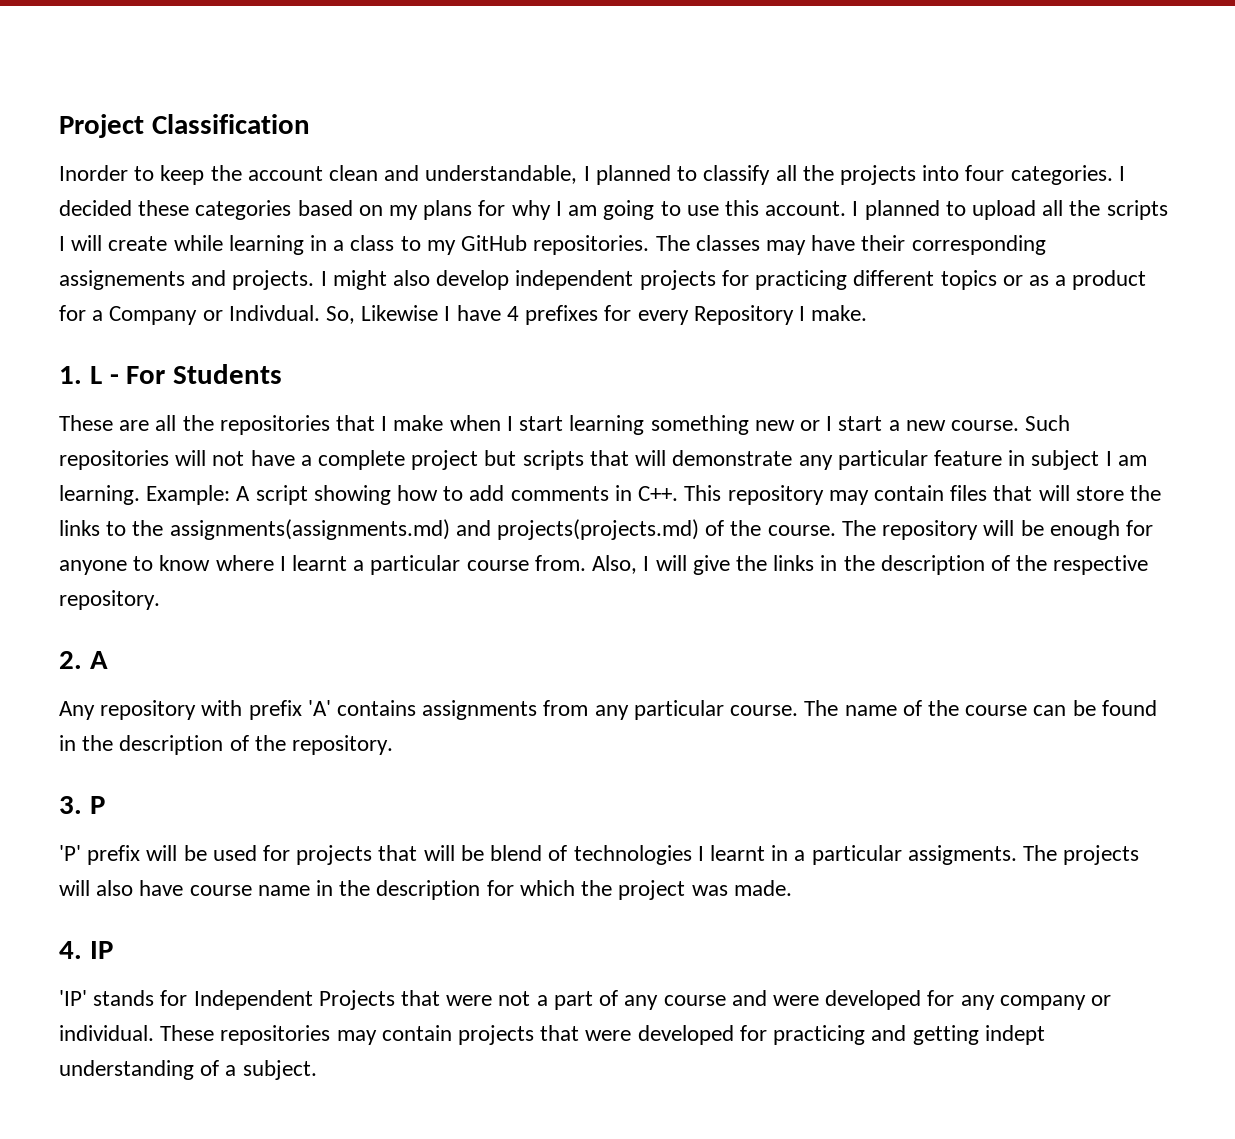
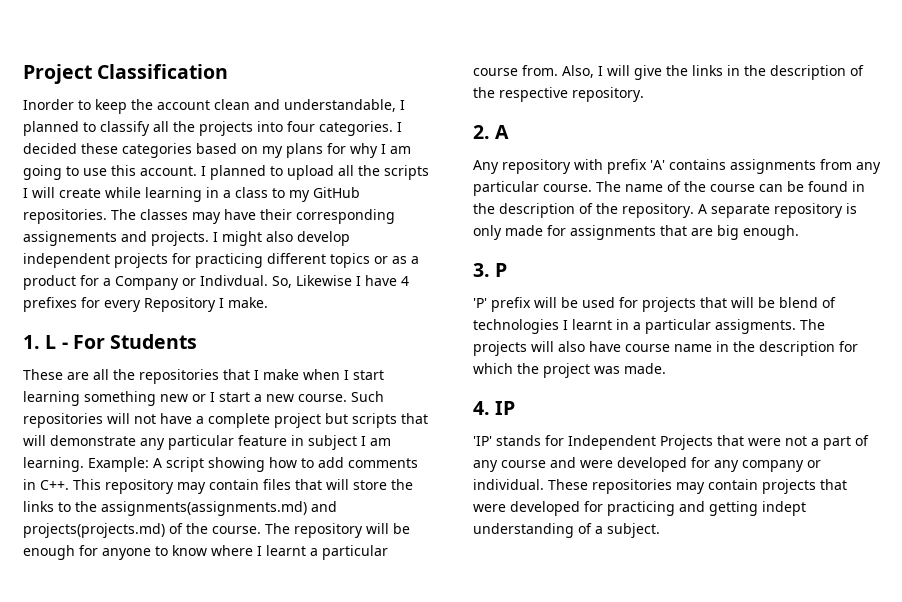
(394, 745) none -> [698,203,857,218] [473,225,799,240] A separate repository is only made for assignments that are big enough.

